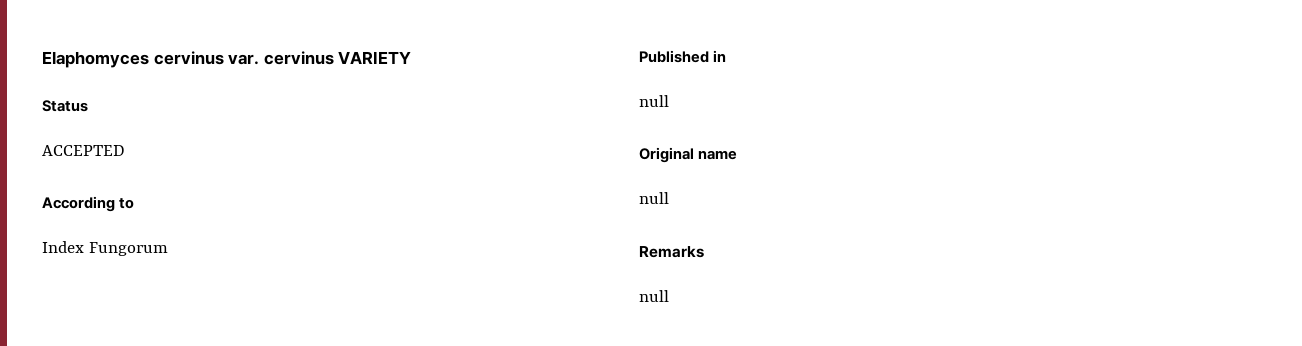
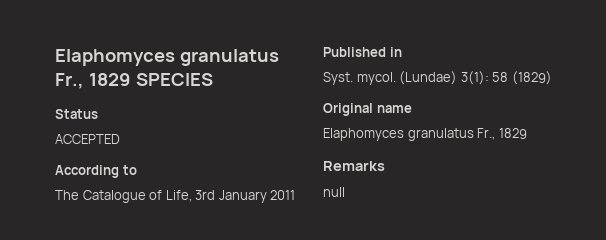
[42,51,412,68] Elaphomyces cervinus var. cervinus VARIETY -> [55,49,279,66] [55,73,213,89] Elaphomyces granulatus Fr., 1829 SPECIES
[42,241,168,256] [639,50,727,63] [639,95,669,107] [639,147,738,163] [639,192,669,204] Index Fungorum // Published in // null // Original name // null -> [55,190,296,203] [323,47,402,57] [323,71,552,85] [323,103,412,116] [323,128,527,141] The Catalogue of Life, 3rd January 2011 // Published in // Syst. mycol. (Lundae) 3(1): 58 (1829) // Original name // Elaphomyces granulatus Fr., 1829

